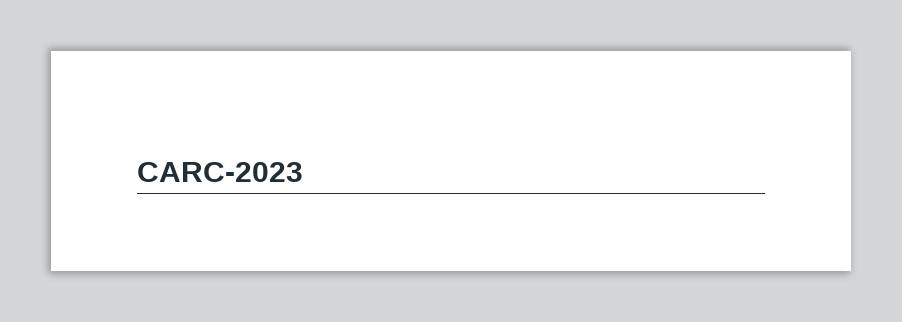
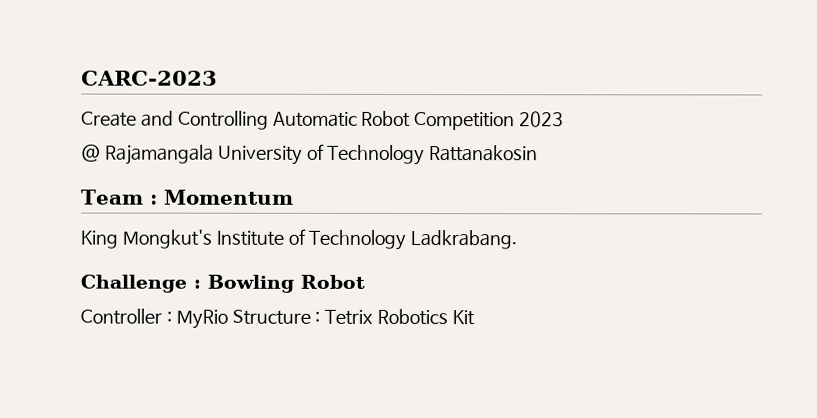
(303, 172) none -> [81,110,565,131] [81,143,539,166] [81,189,294,205] [80,228,518,250] [80,274,365,293] [80,308,476,329] // Create and Controlling Automatic Robot Competition 2023 // @ Rajamangala University of Technology Rattanakosin // Team : Momentum // King Mongkut's Institute of Technology Ladkrabang. // Challenge : Bowling Robot // Controller : MyRio Structure : Tetrix Robotics Kit

